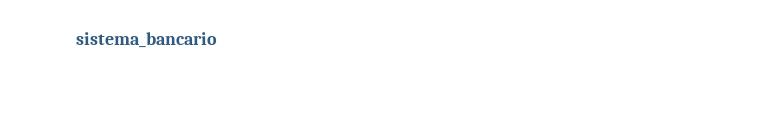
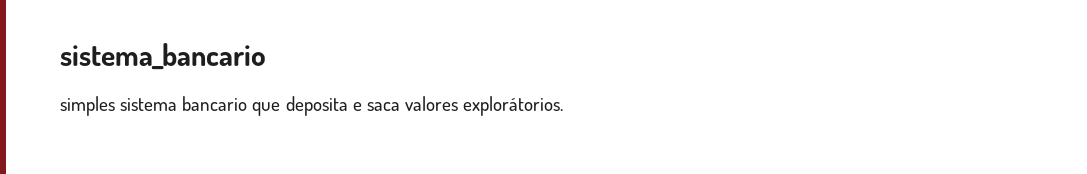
(217, 40) none -> [60,96,564,116] // simples sistema bancario que deposita e saca valores explorátorios.

